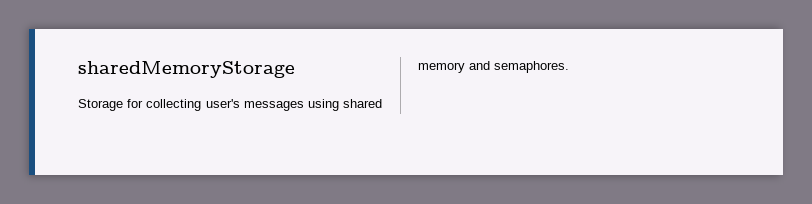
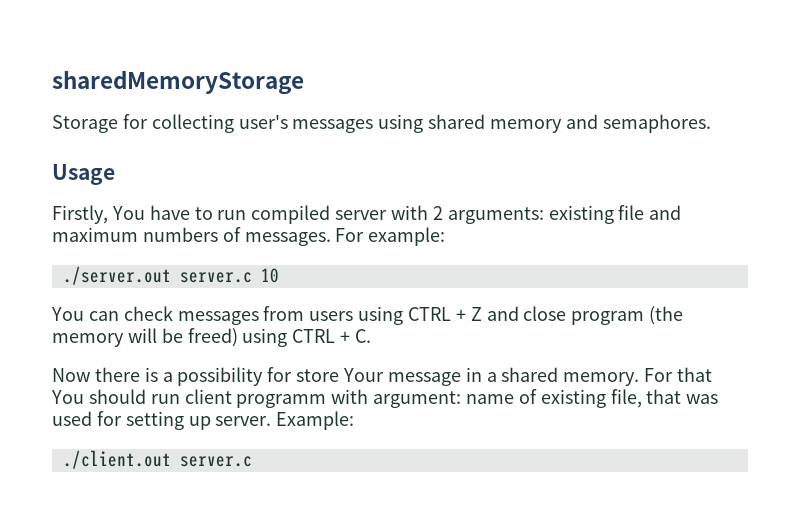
(569, 67) none -> [52,164,115,185] [52,205,682,224] [52,227,446,246] [62,266,279,285] [51,306,684,325] [52,328,372,347] [52,367,713,386] [51,389,719,408] [52,411,355,430] [62,450,252,469] // Usage // Firstly, You have to run compiled server with 2 arguments: existing file and maximum numbers of messages. For example: // ./server.out server.c 10 // You can check messages from users using CTRL + Z and close program (the memory will be freed) using CTRL + C. // Now there is a possibility for store Your message in a shared memory. For that You should run client programm with argument: name of existing file, that was used for setting up server. Example: // ./client.out server.c

